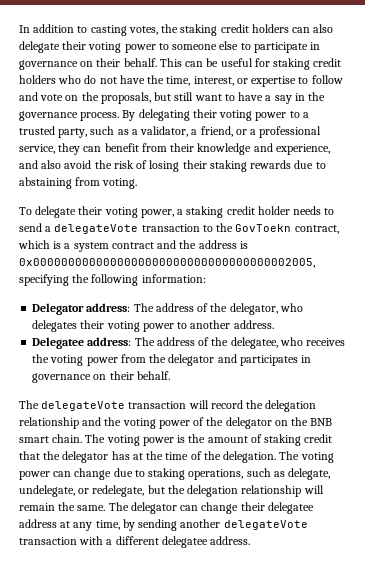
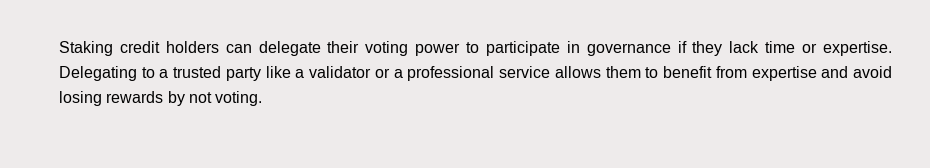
[19,24,218,36] In addition to casting votes, the staking -> [59,41,113,56] Staking
[313,24,334,33] also -> (252, 48) none
[172,41,321,53] [19,58,342,70] [19,75,343,87] [19,92,326,104] [19,109,309,121] [19,126,322,138] [19,143,330,155] [19,160,326,172] [19,177,138,189] [19,206,335,218] [19,223,339,234] [18,240,248,252] [19,258,315,268] [19,274,206,286] [32,303,303,315] [32,320,274,332] [32,337,346,349] [32,354,312,366] [32,371,170,383] [19,400,317,412] [19,417,333,429] [19,434,333,446] [19,451,334,463] [19,468,331,480] [19,485,324,497] [19,502,314,514] [19,519,308,531] [19,536,251,548] someone else to participate in governance on their behalf. This can be useful for staking credit holders who do not have the time, interest, or expertise to follow and vote on the proposals, but still want to have a say in the governance process. By delegating their voting power to a trusted party, such as a validator, a friend, or a professional service, they can benefit from their knowledge and experience, and also avoid the risk of losing their staking rewards due to abstaining from voting. // To delegate their voting power, a staking credit holder needs to send a delegateVote transaction to the GovToekn contract, which is a system contract and the address is 0x0000000000000000000000000000000000002005, specifying the following information: // Delegator address: The address of the delegator, who delegates their voting power to another address. // Delegatee address: The address of the delegatee, who receives the voting power from the delegator and participates in governance on their behalf. // The delegateVote transaction will record the delegation relationship and the voting power of the delegator on the BNB smart chain. The voting power is the amount of staking credit that the delegator has at the time of the delegation. The voting power can change due to staking operations, such as delegate, undelegate, or redelegate, but the delegation relationship will remain the same. The delegator can change their delegatee address at any time, by sending another delegateVote transaction with a different delegatee address. -> [485,41,892,56] [59,66,892,81] [59,91,263,106] participate in governance if they lack time or expertise. Delegating to a trusted party like a validator or a professional service allows them to benefit from expertise and avoid losing rewards by not voting.

